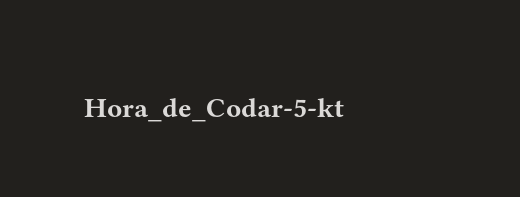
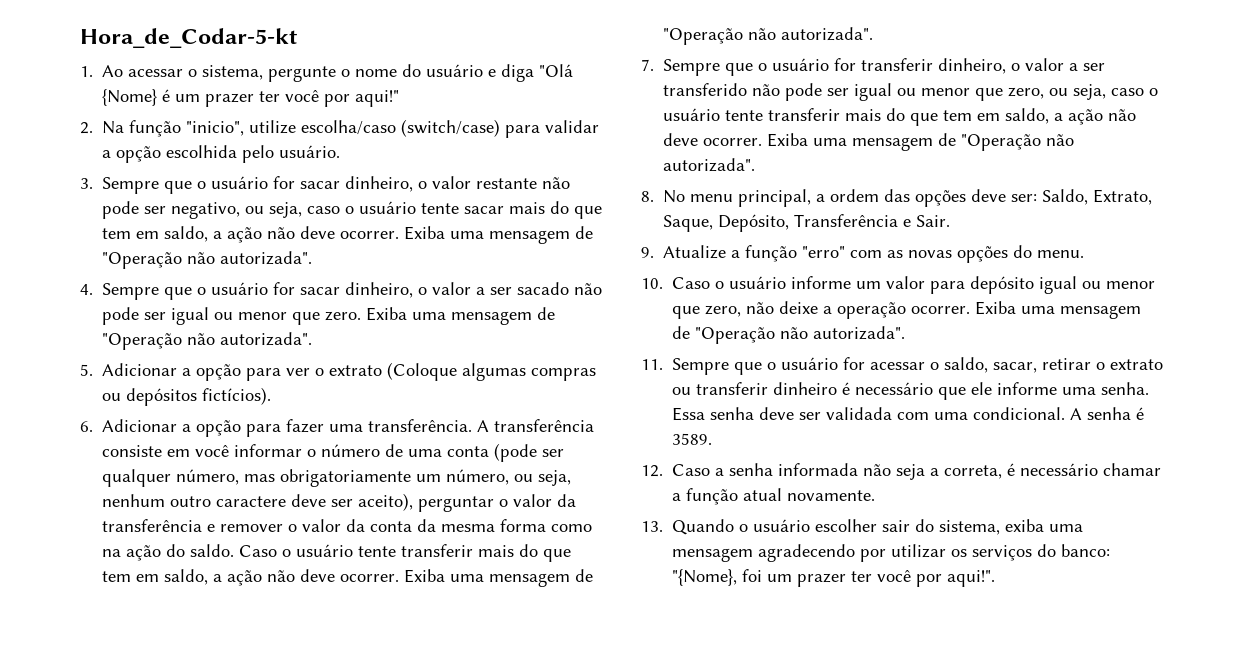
(344, 110) none -> [80,64,574,82] [102,89,400,107] [80,119,600,138] [102,145,341,163] [80,176,571,194] [102,201,603,219] [102,226,594,244] [102,251,313,269] [80,282,603,300] [102,307,556,325] [102,332,313,350] [80,362,597,381] [102,387,272,406] [80,419,595,437] [102,443,565,462] [102,469,572,487] [102,493,577,512] [102,519,593,532] [102,544,572,562] [102,569,594,587] [663,27,874,45] [641,58,1106,76] [663,83,1159,101] [663,108,1137,126] [663,133,1075,151] [663,158,756,172] [641,189,1153,207] [663,214,951,232] [641,245,1085,263] [641,276,1156,294] [672,301,1142,319] [672,326,906,344] [641,357,1164,375] [672,382,1150,400] [672,407,1145,421] [672,433,713,445] [641,463,1162,480] [672,488,876,505] [641,519,1084,535] [672,544,1111,562] [672,569,996,587] // 1. Ao acessar o sistema, pergunte o nome do usuário e diga "Olá {Nome} é um prazer ter você por aqui!" // 2. Na função "inicio", utilize escolha/caso (switch/case) para validar a opção escolhida pelo usuário. // 3. Sempre que o usuário for sacar dinheiro, o valor restante não pode ser negativo, ou seja, caso o usuário tente sacar mais do que tem em saldo, a ação não deve ocorrer. Exiba uma mensagem de "Operação não autorizada". // 4. Sempre que o usuário for sacar dinheiro, o valor a ser sacado não pode ser igual ou menor que zero. Exiba uma mensagem de "Operação não autorizada". // 5. Adicionar a opção para ver o extrato (Coloque algumas compras ou depósitos fictícios). // 6. Adicionar a opção para fazer uma transferência. A transferência consiste em você informar o número de uma conta (pode ser qualquer número, mas obrigatoriamente um número, ou seja, nenhum outro caractere deve ser aceito), perguntar o valor da transferência e remover o valor da conta da mesma forma como na ação do saldo. Caso o usuário tente transferir mais do que tem em saldo, a ação não deve ocorrer. Exiba uma mensagem de "Operação não autorizada". // 7. Sempre que o usuário for transferir dinheiro, o valor a ser transferido não pode ser igual ou menor que zero, ou seja, caso o usuário tente transferir mais do que tem em saldo, a ação não deve ocorrer. Exiba uma mensagem de "Operação não autorizada". // 8. No menu principal, a ordem das opções deve ser: Saldo, Extrato, Saque, Depósito, Transferência e Sair. // 9. Atualize a função "erro" com as novas opções do menu. // 10. Caso o usuário informe um valor para depósito igual ou menor que zero, não deixe a operação ocorrer. Exiba uma mensagem de "Operação não autorizada". // 11. Sempre que o usuário for acessar o saldo, sacar, retirar o extrato ou transferir dinheiro é necessário que ele informe uma senha. Essa senha deve ser validada com uma condicional. A senha é 3589. // 12. Caso a senha informada não seja a correta, é necessário chamar a função atual novamente. // 13. Quando o usuário escolher sair do sistema, exiba uma mensagem agradecendo por utilizar os serviços do banco: "{Nome}, foi um prazer ter você por aqui!".

